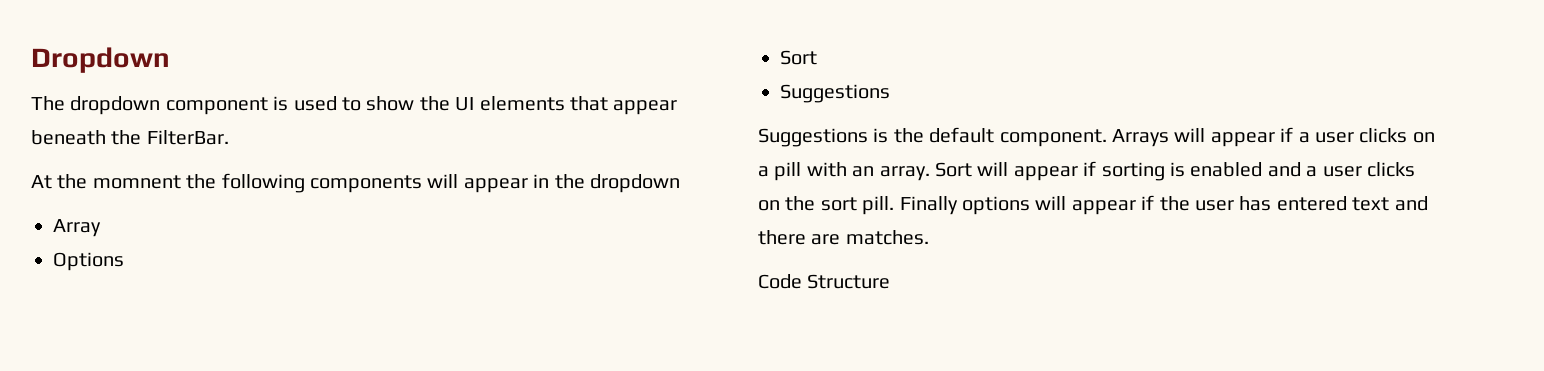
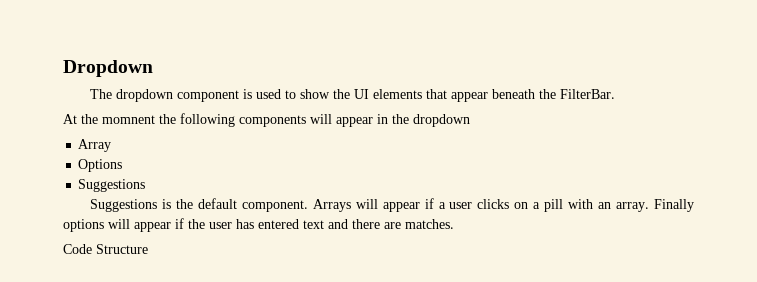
[780,50,817,65] // Sort -> (123, 165) none
[935,161,1415,181] [758,196,895,215] Sort will appear if sorting is enabled and a user clicks on the sort pill. -> (650, 207) none

